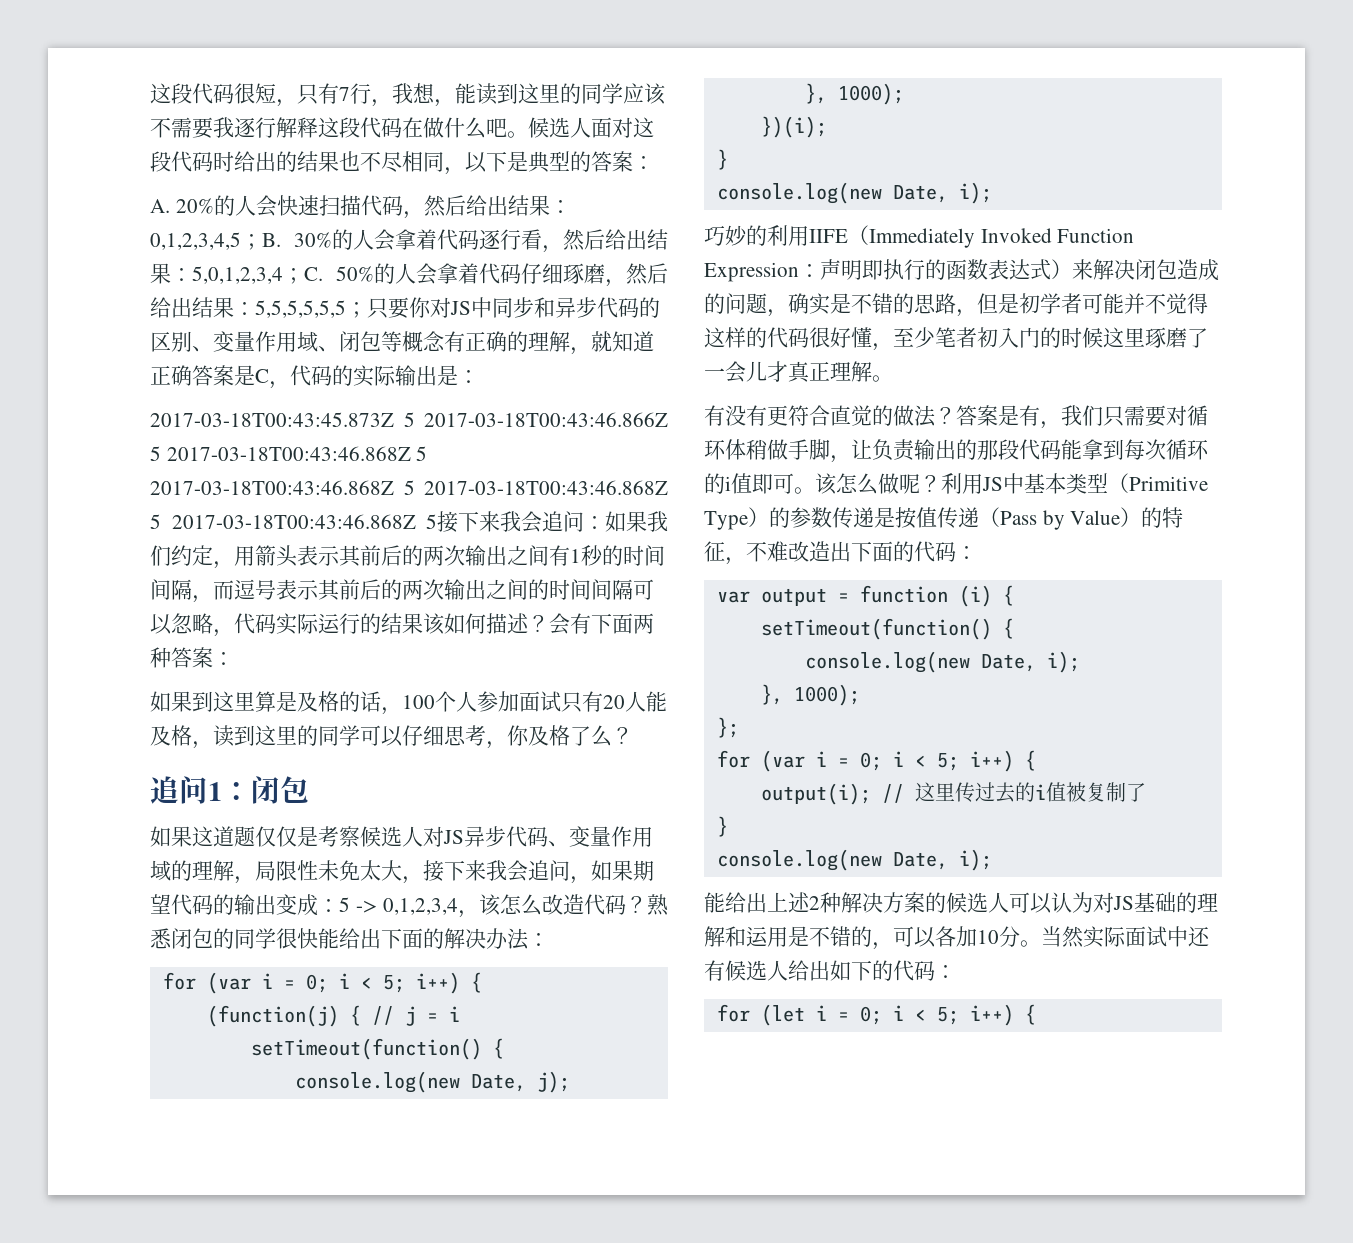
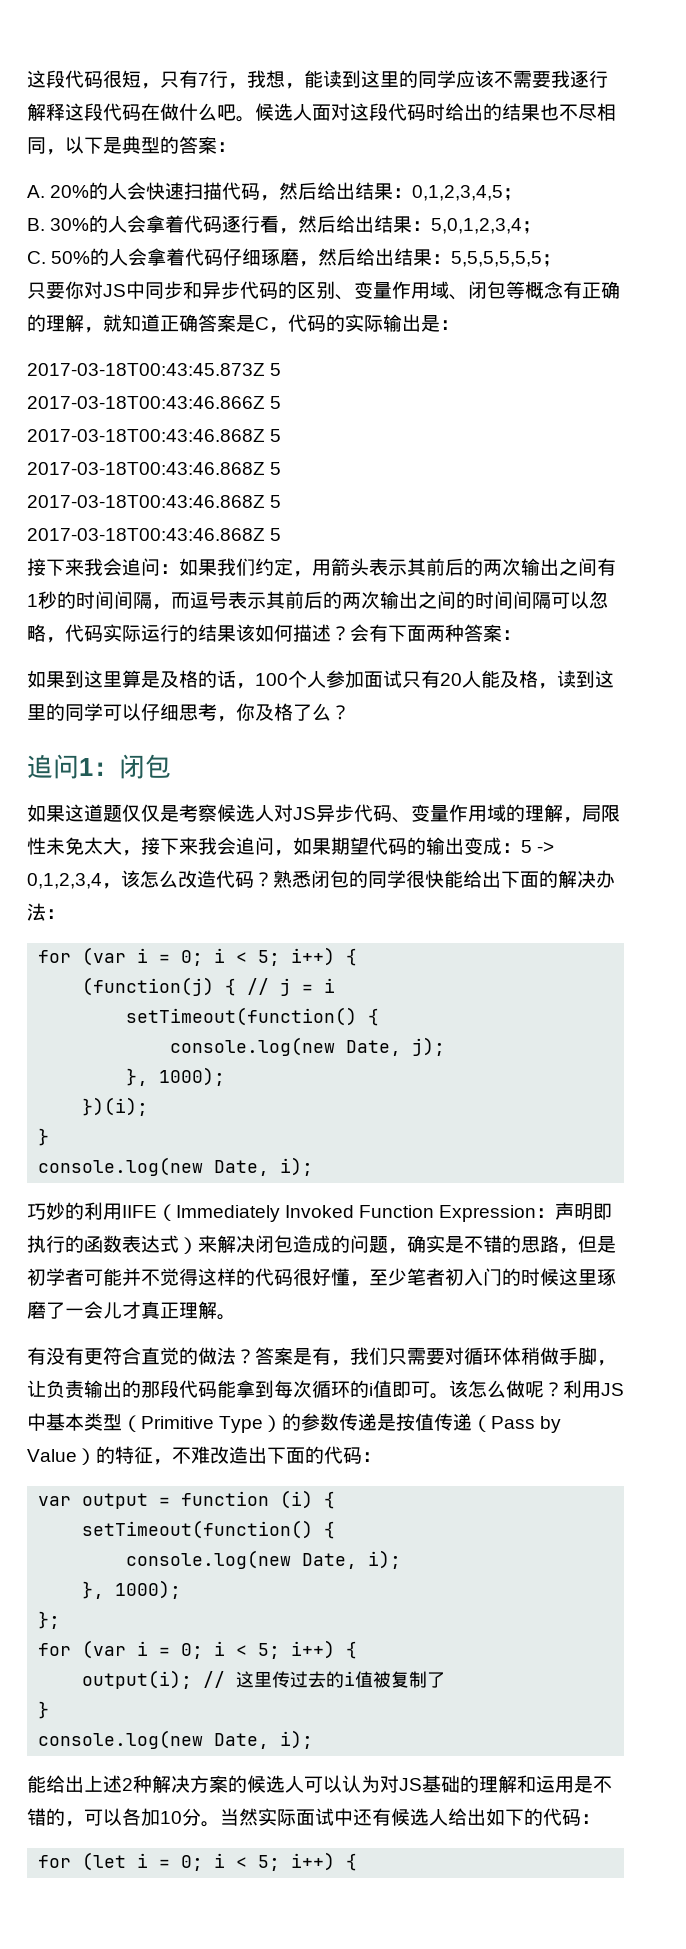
(262, 242) none -> (523, 194) //
(304, 276) none -> (542, 227) //
(367, 310) none -> (562, 260) //
(415, 419) none -> (282, 369) //
[166,446,428,461] [150,480,668,495] [150,514,437,529] 2017-03-18T00:43:46.868Z 5 2017-03-18T00:43:46.868Z 5 2017-03-18T00:43:46.868Z 5 2017-03-18T00:43:46.868Z 5 -> [27,429,282,442] [27,462,282,475] [27,495,282,508] [27,528,282,541] // 2017-03-18T00:43:46.868Z 5 // 2017-03-18T00:43:46.868Z 5 // 2017-03-18T00:43:46.868Z 5 // 2017-03-18T00:43:46.868Z 5 //

